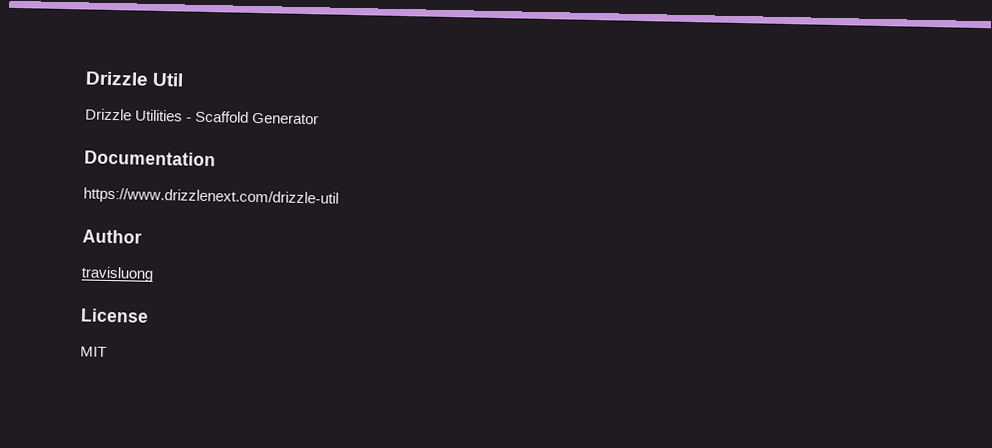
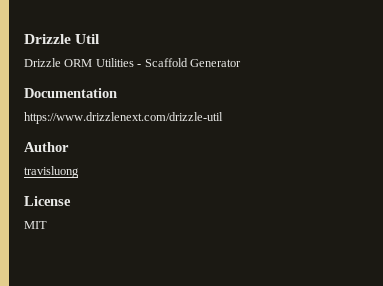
(132, 114) none -> [64,59,93,67] ORM

